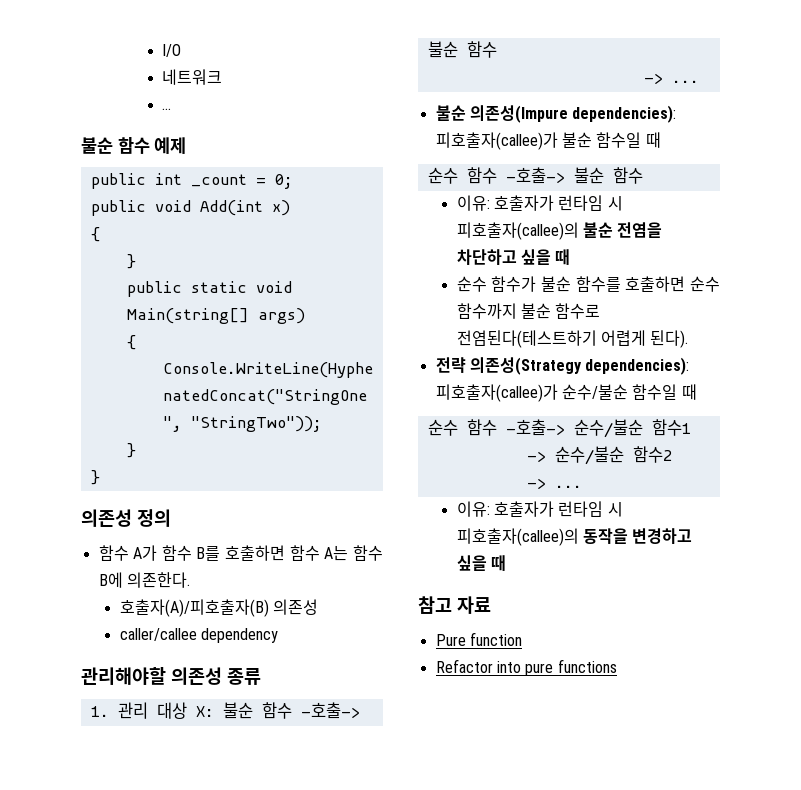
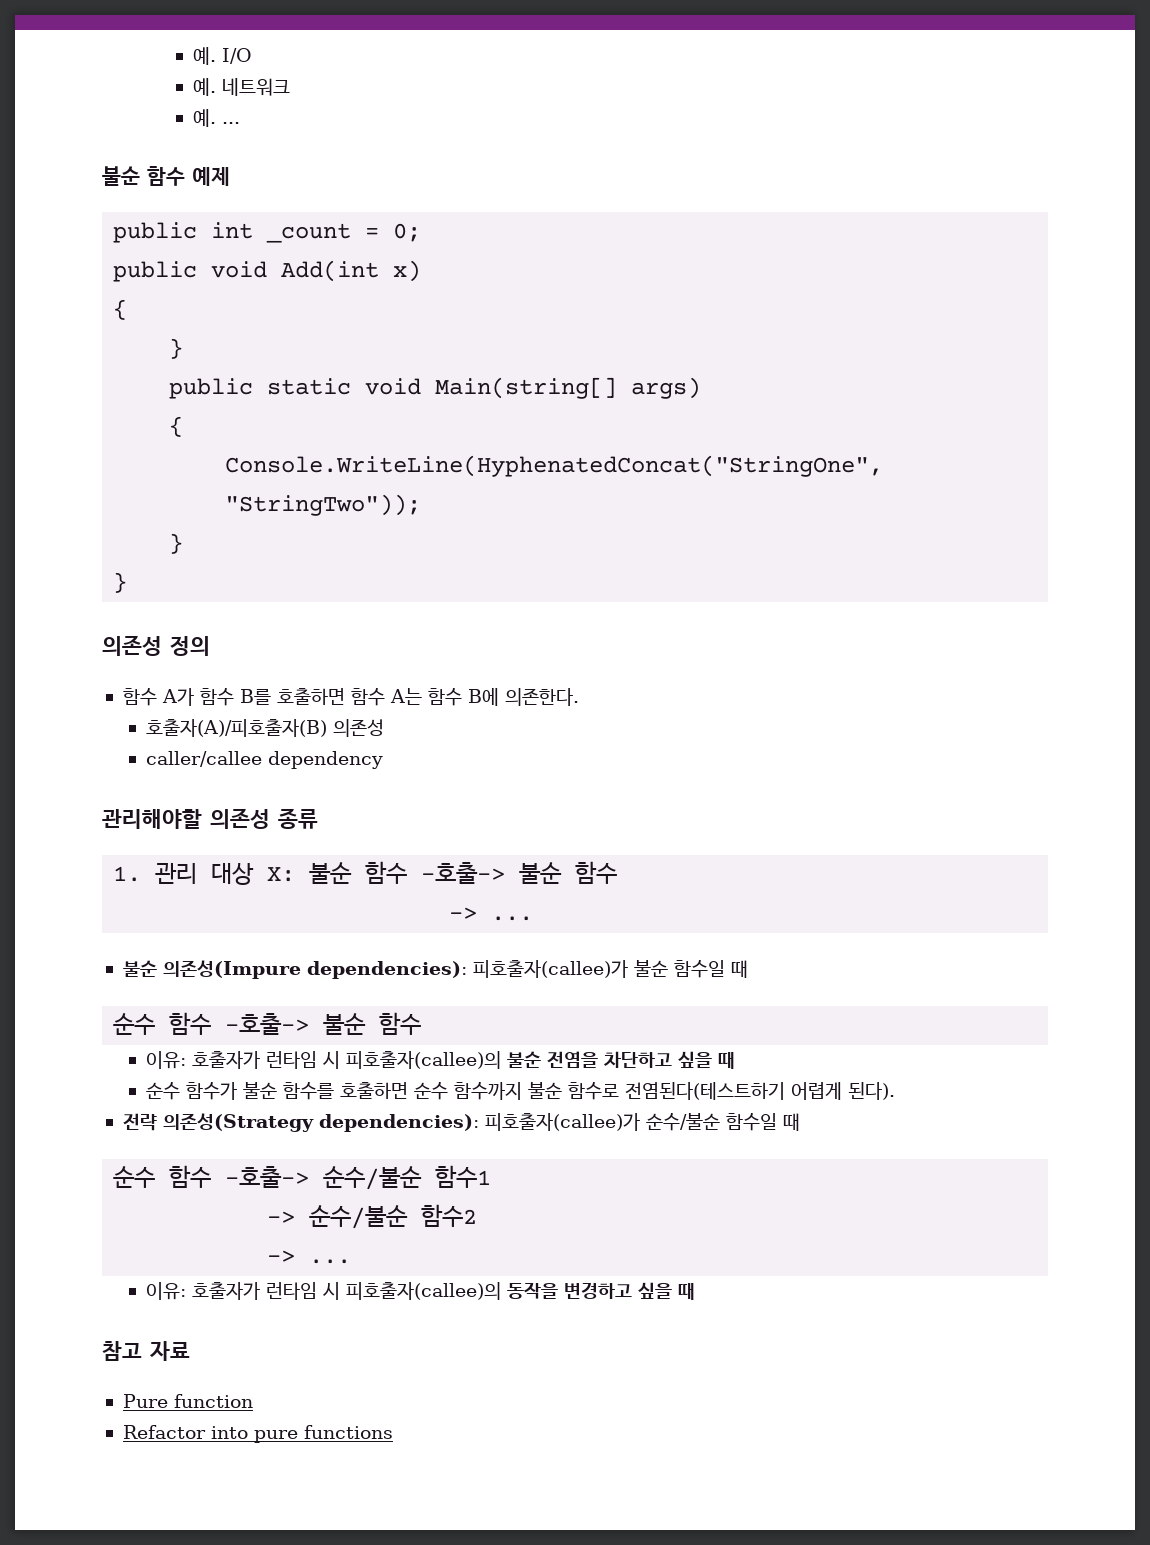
(162, 50) none -> [193,47,217,65] 예.
(182, 50) none -> [193,78,217,96] 예.
(223, 77) none -> [193,109,217,127] 예.

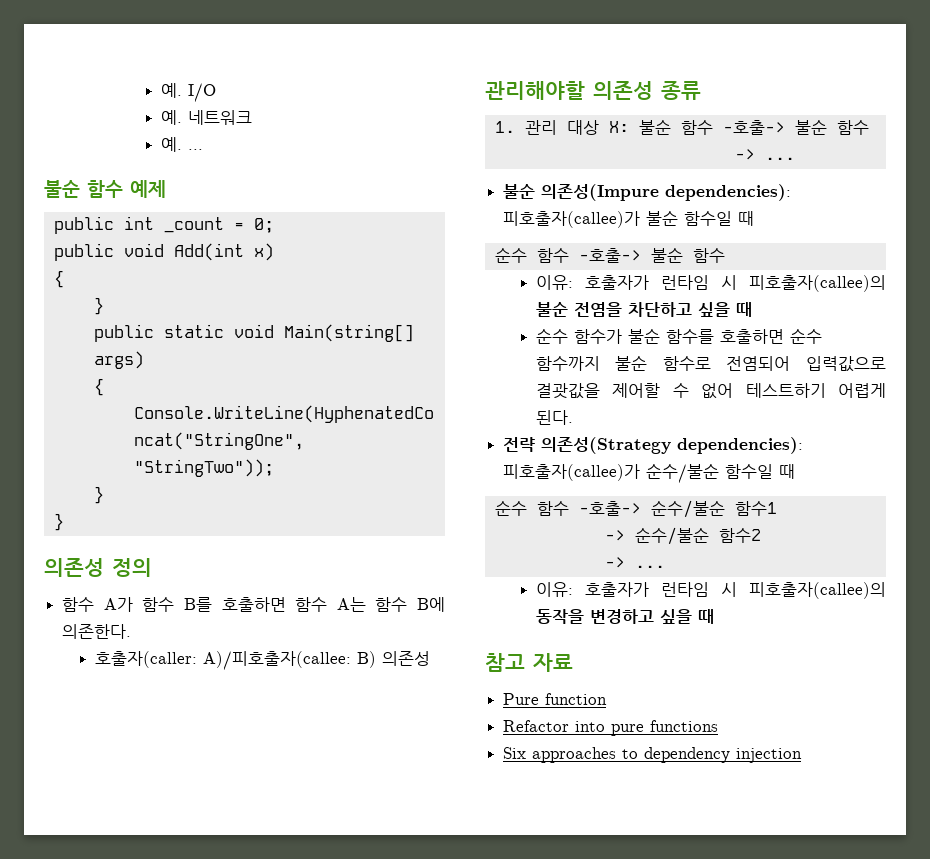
[146,719,385,737] [146,751,384,769] 호출자(A)/피호출자(B) 의존성 // caller/callee dependency -> [94,651,430,670] 호출자(caller: A)/피호출자(callee: B) 의존성
[625,1082,896,1100] 전염된다(테스트하기 어렵게 된다). -> [726,356,886,372] [535,383,886,399] [535,410,573,425] 전염되어 입력값으로 결괏값을 제어할 수 없어 테스트하기 어렵게 된다.
(393, 1432) none -> [503,747,803,763] // Six approaches to dependency injection

